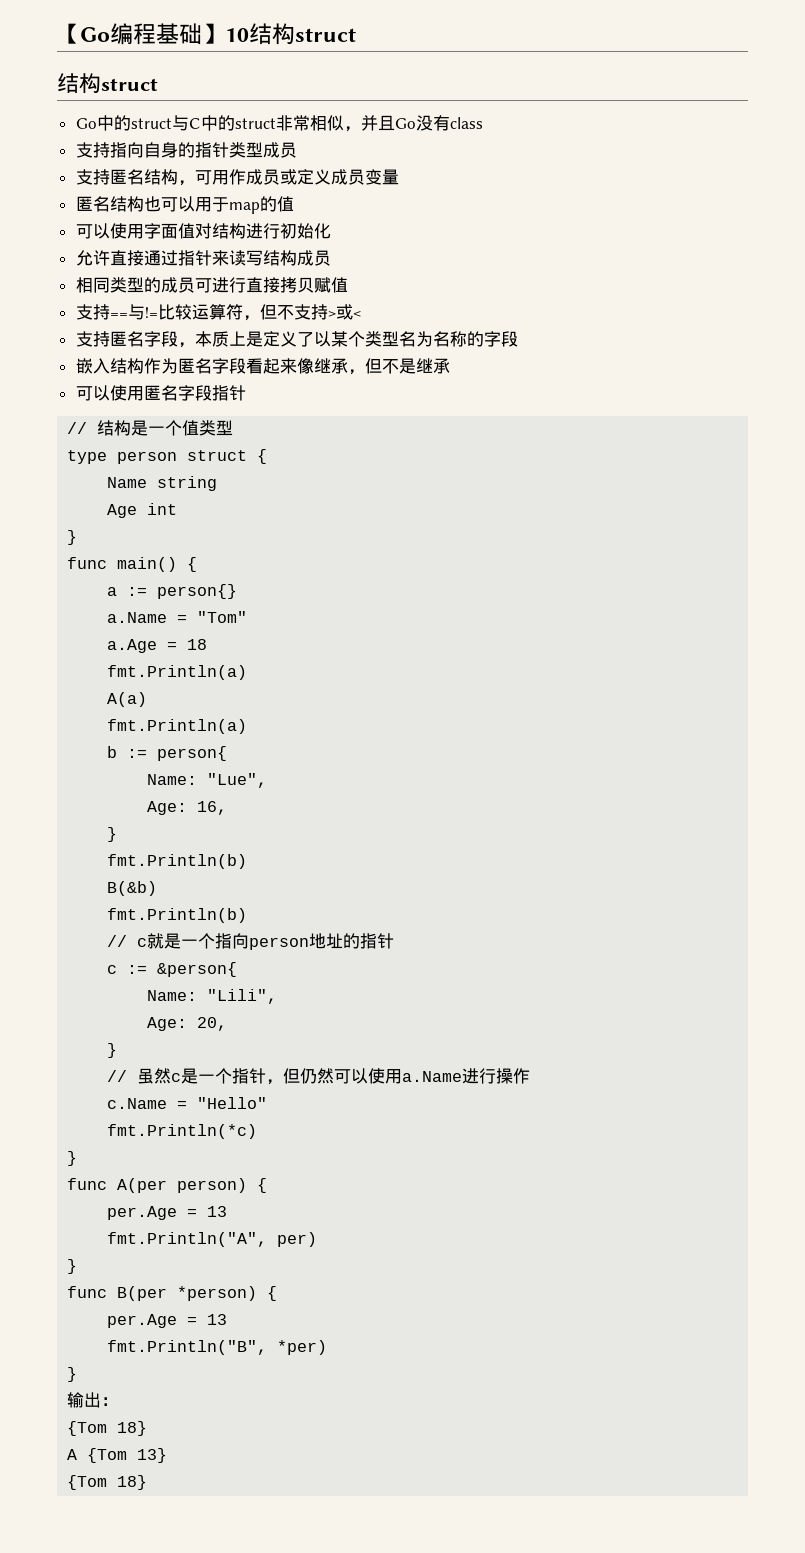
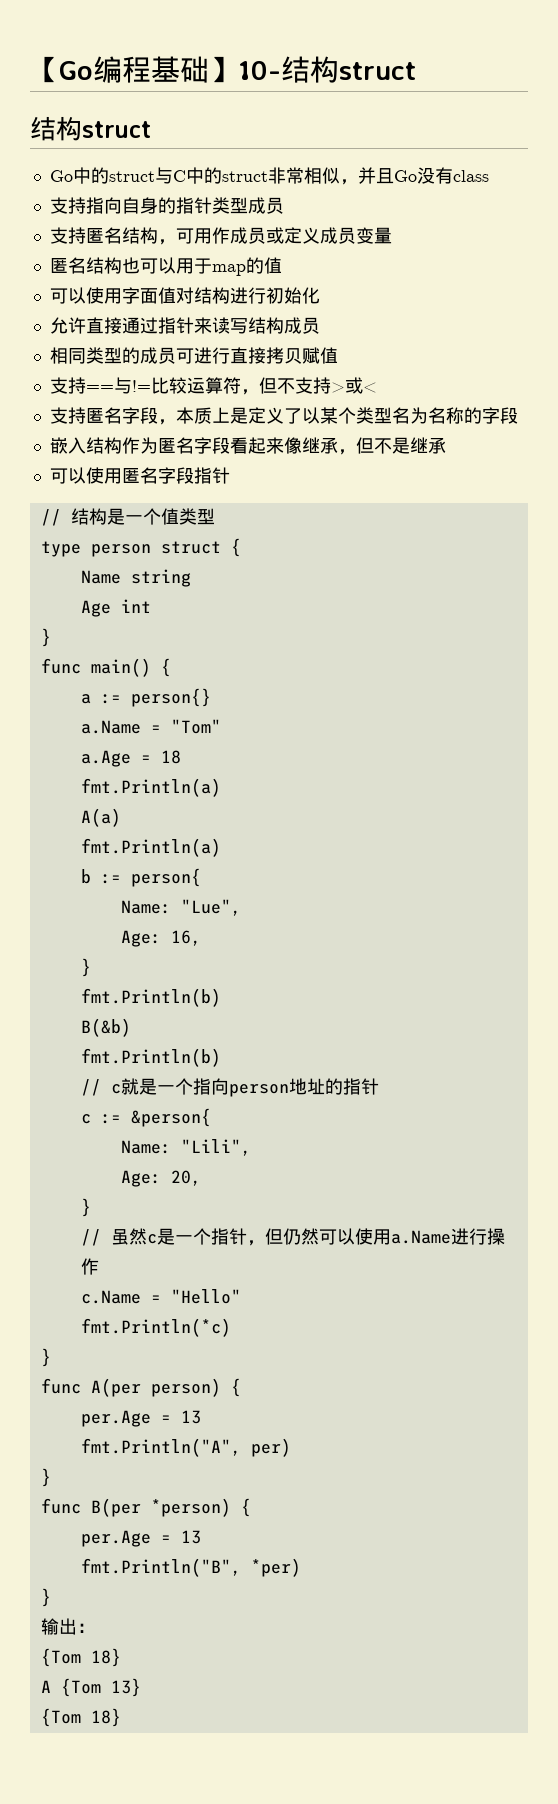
[225,28,249,42] 10 -> [238,61,281,80] 10-

